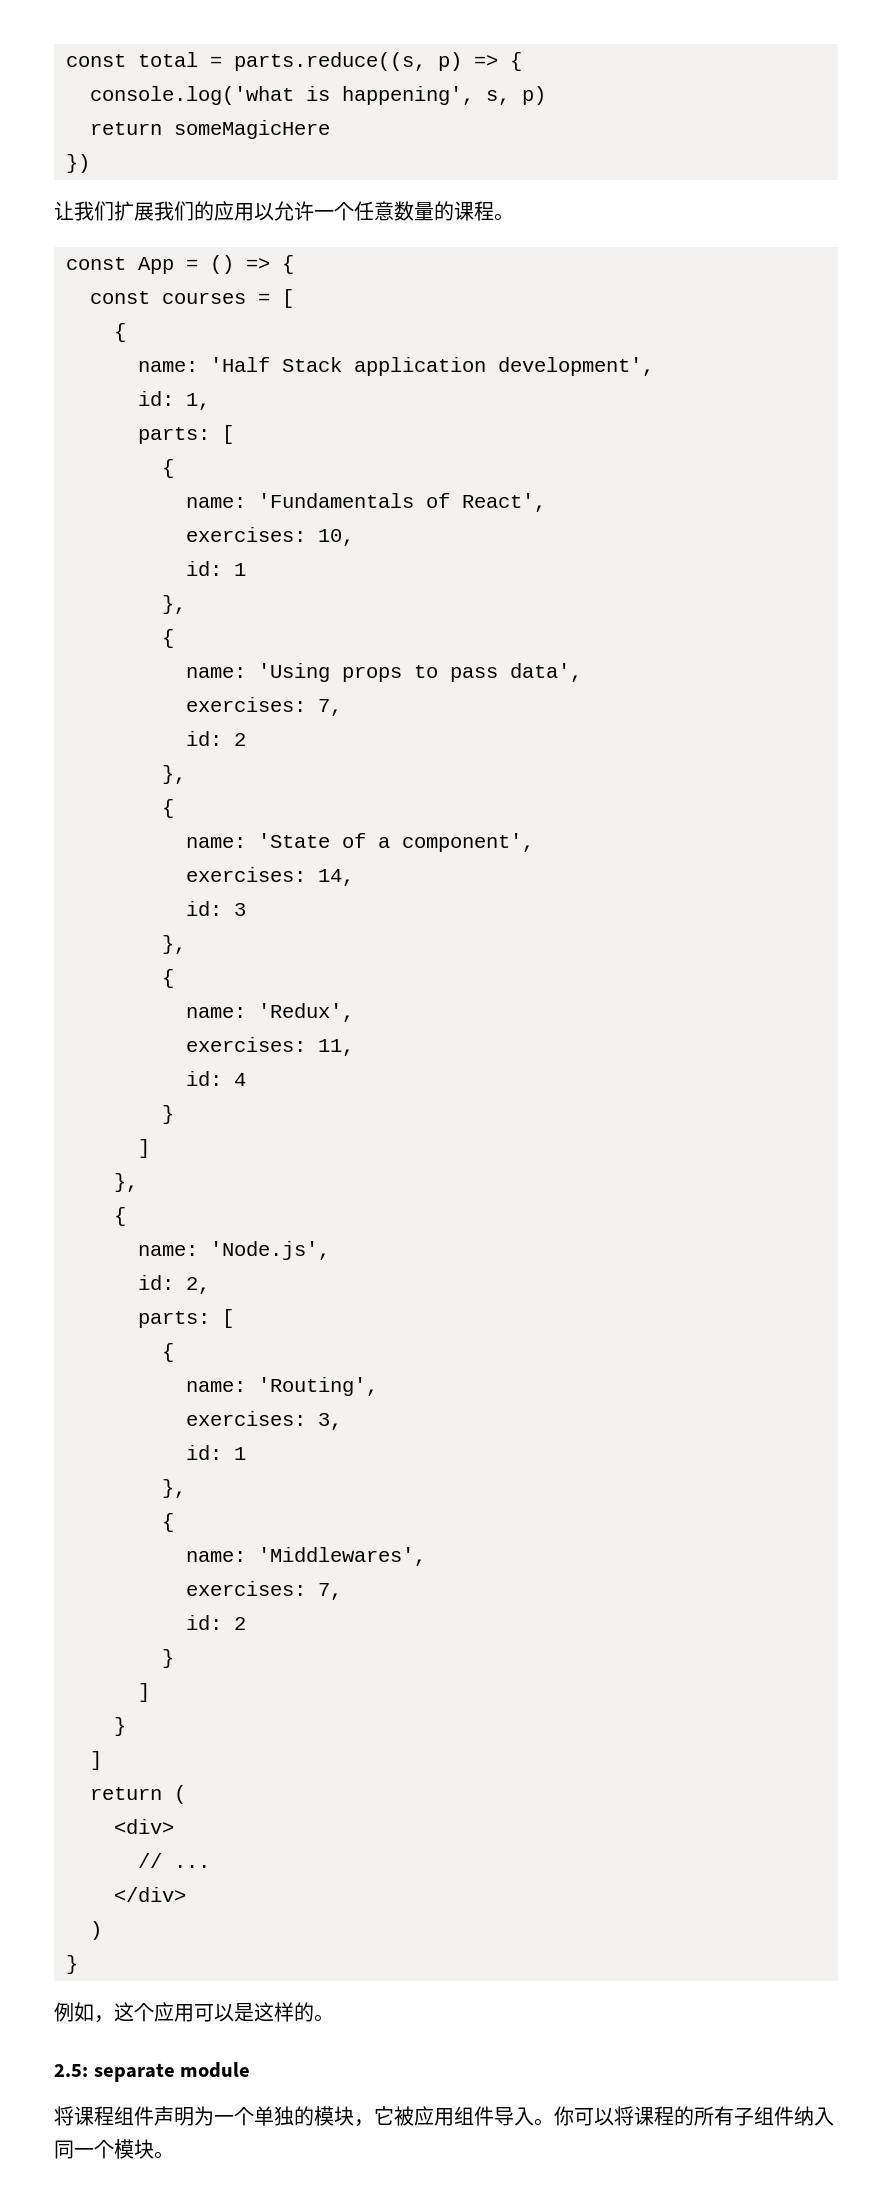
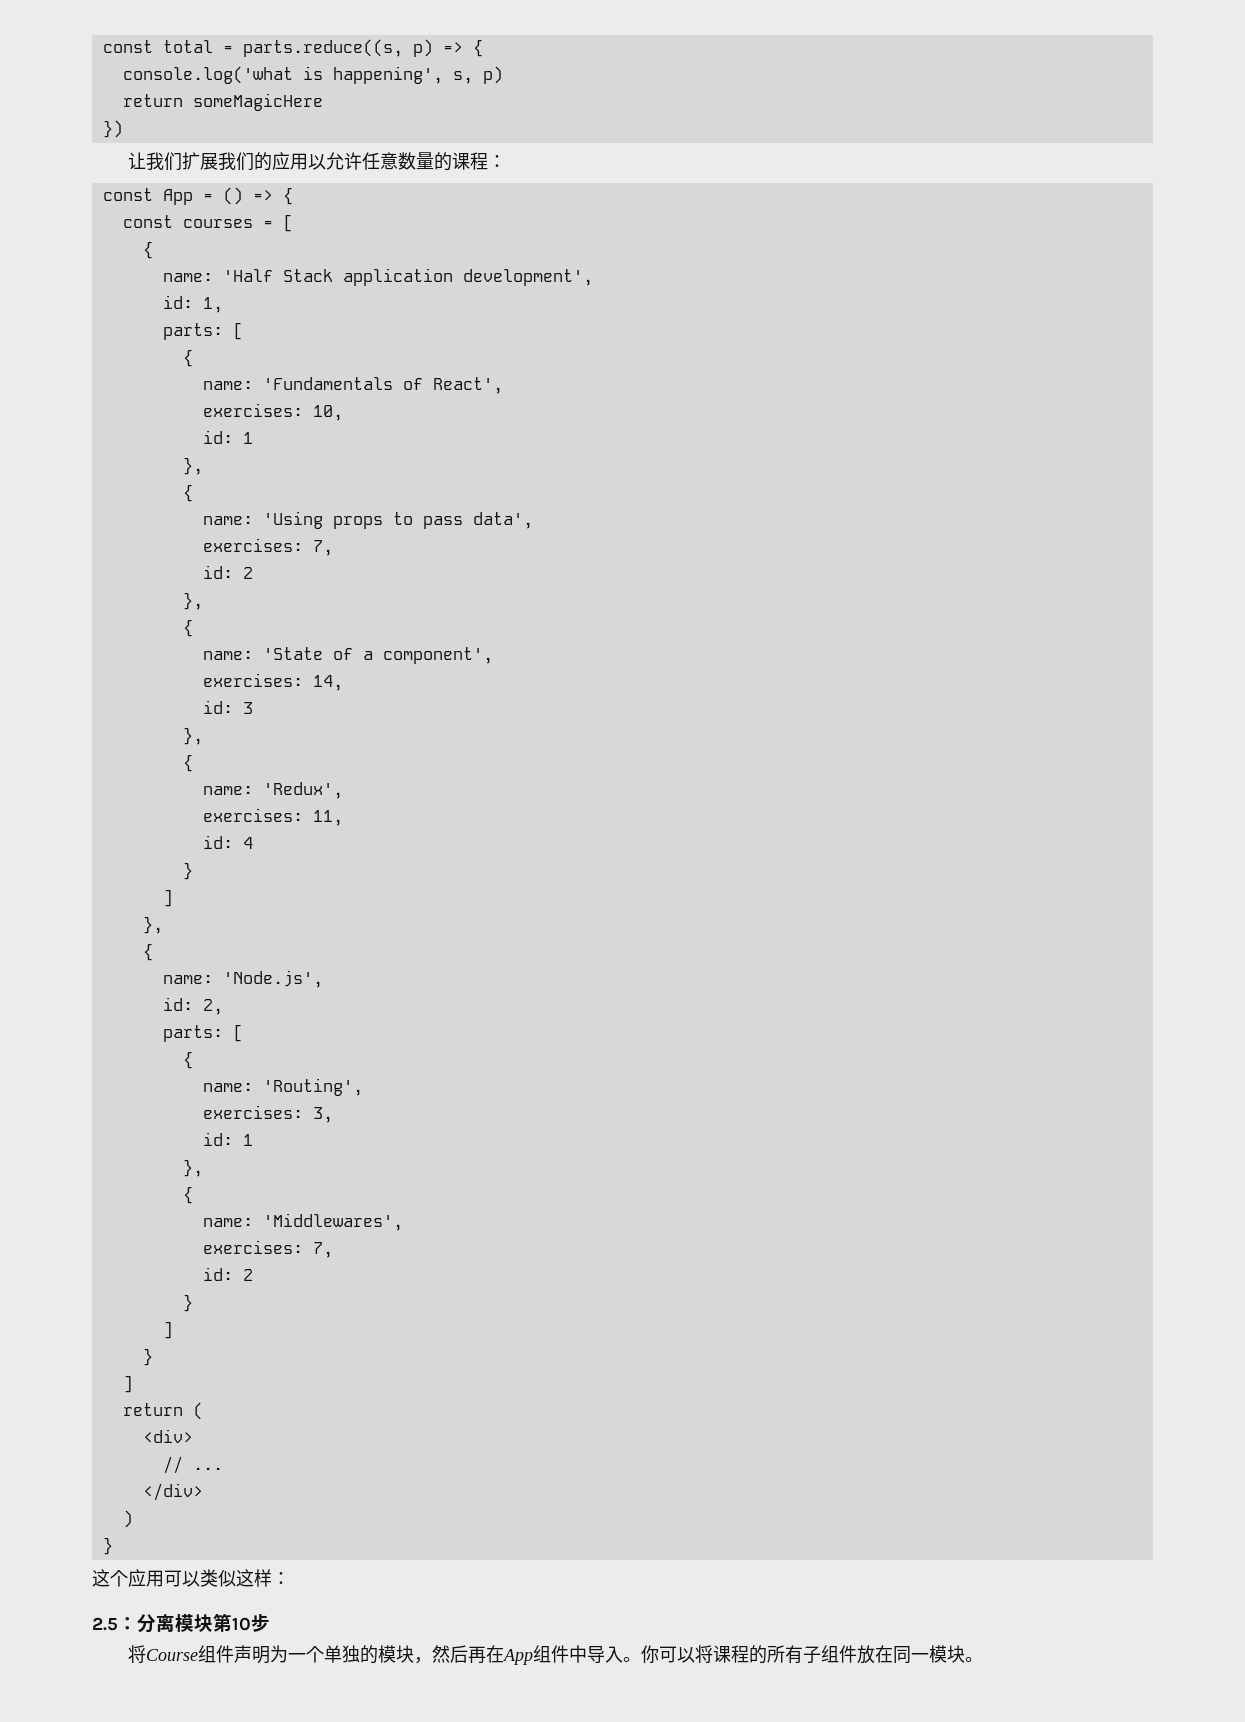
[314,202,354,221] 一个 -> (363, 161) none
[494,213,514,221] 。 -> [488,155,507,168] ：
[54,2002,114,2023] 例如， -> (113, 1546) none
[234,2002,334,2022] [54,2062,251,2082] [54,2106,114,2126] 是这样的。 // 2.5: separate module // 将课程 -> [200,1569,290,1587] [92,1613,270,1633] [128,1645,199,1663] 类似这样： // 2.5：分离模块第10步 // 将Course
[374,2106,494,2126] 它被应用组件 -> [432,1645,588,1665] 然后再在App组件中
[794,2106,834,2126] [54,2140,114,2159] 纳入同一个 -> [857,1645,930,1664] 放在同一

